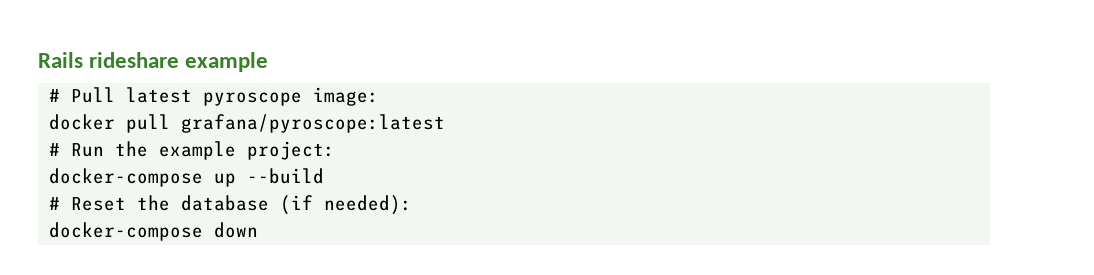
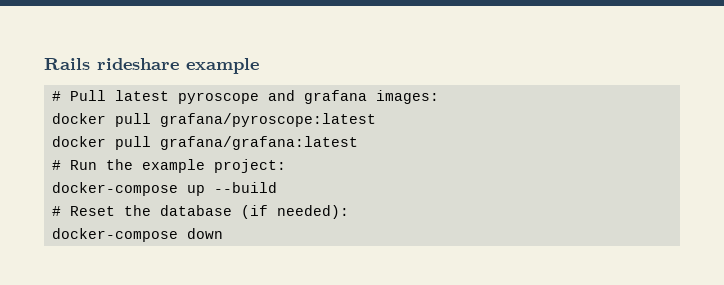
[313,87,380,106] image: -> [268,90,440,104] and grafana images:
(446, 123) none -> [52,136,359,150] // docker pull grafana/grafana:latest

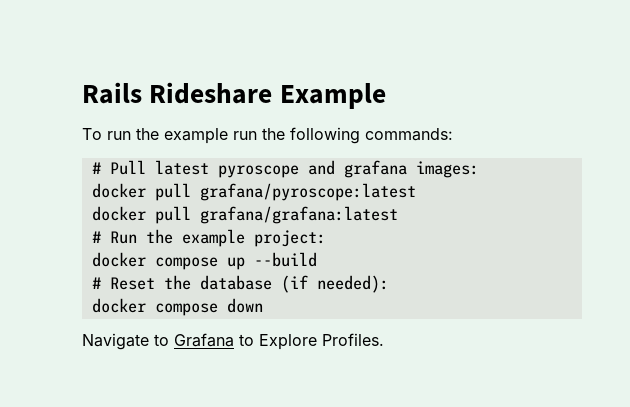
[97,58,259,74] rideshare example -> [149,82,386,109] [82,127,453,144] Rideshare Example // To run the example run the following commands:
[52,182,179,196] docker-compose -> [91,252,218,270] docker compose
[52,228,179,242] docker-compose -> [91,298,218,316] docker compose
(224, 233) none -> [82,333,384,350] // Navigate to Grafana to Explore Profiles.

